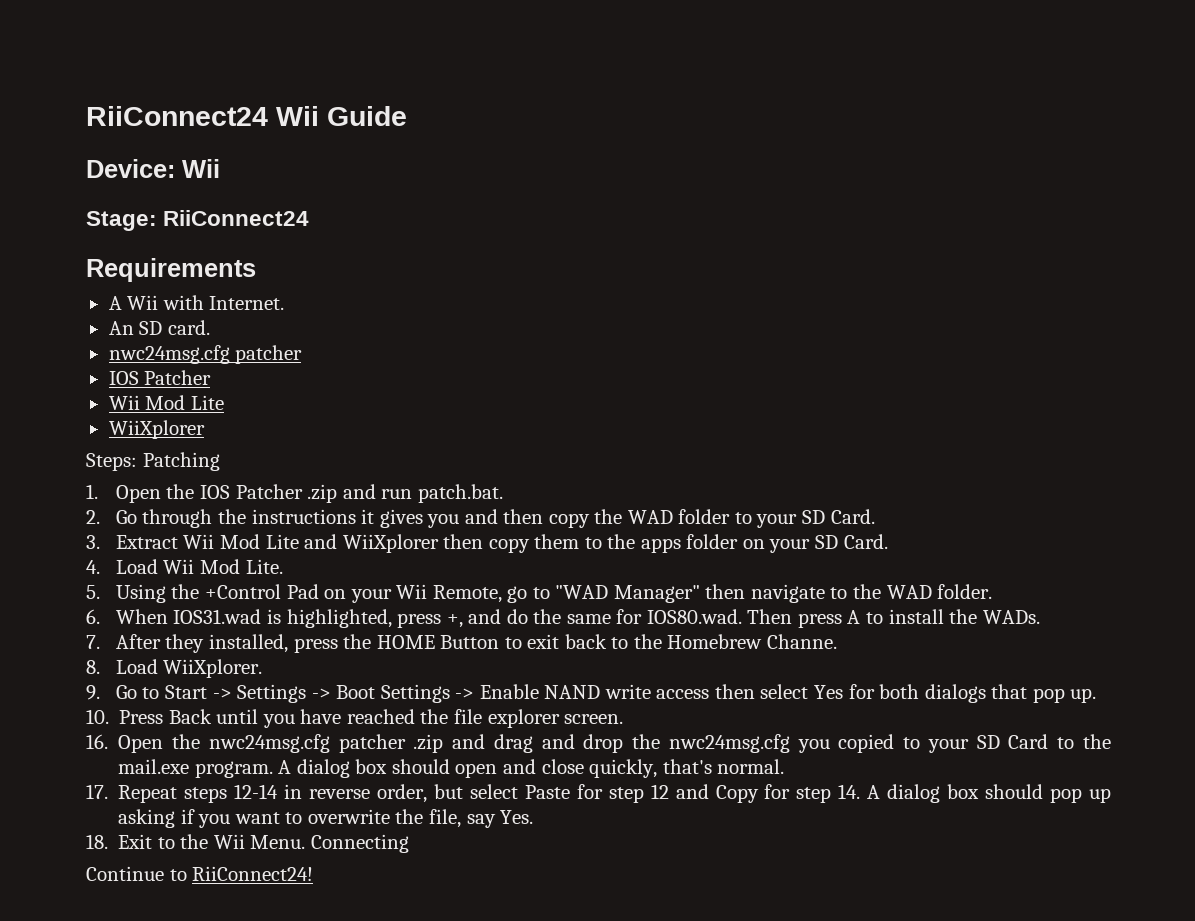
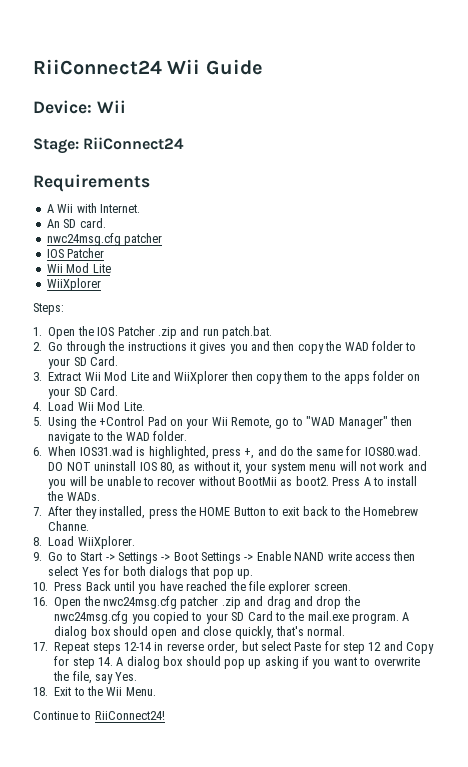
[142,452,220,471] Patching -> (64, 309) none
[747,609,842,628] Then press -> [48,461,427,474] [48,476,361,489] DO NOT uninstall IOS 80, as without it, your system menu will not work and you will be unable to recover without BootMii as boot2. Press
[310,834,409,853] Connecting -> (156, 691) none

